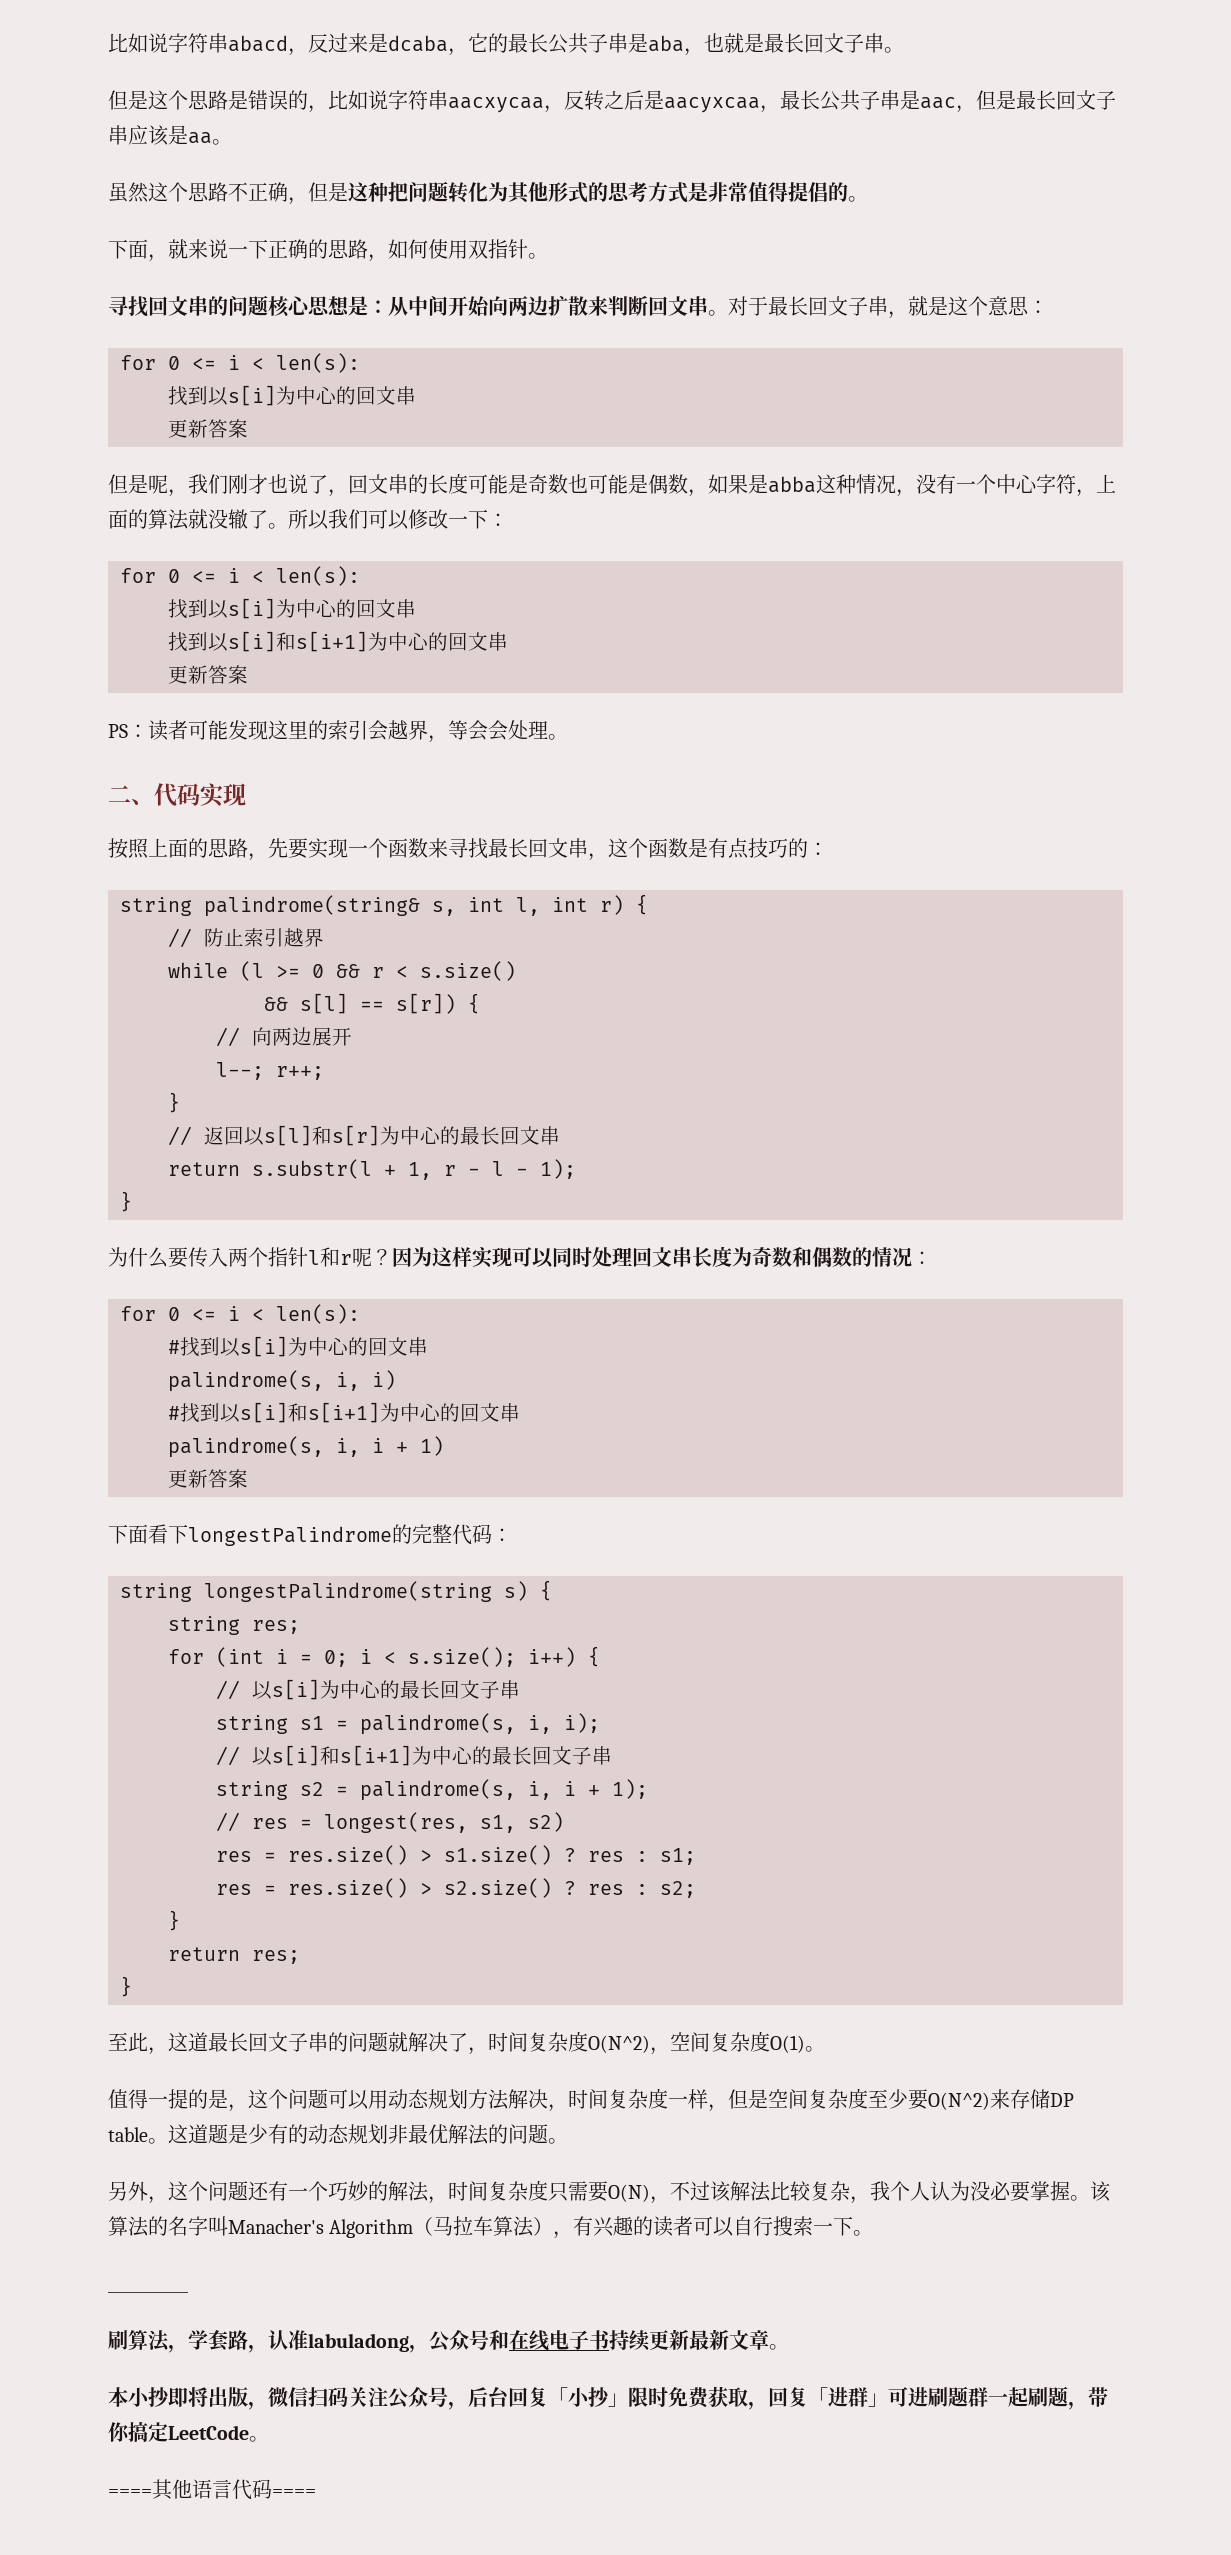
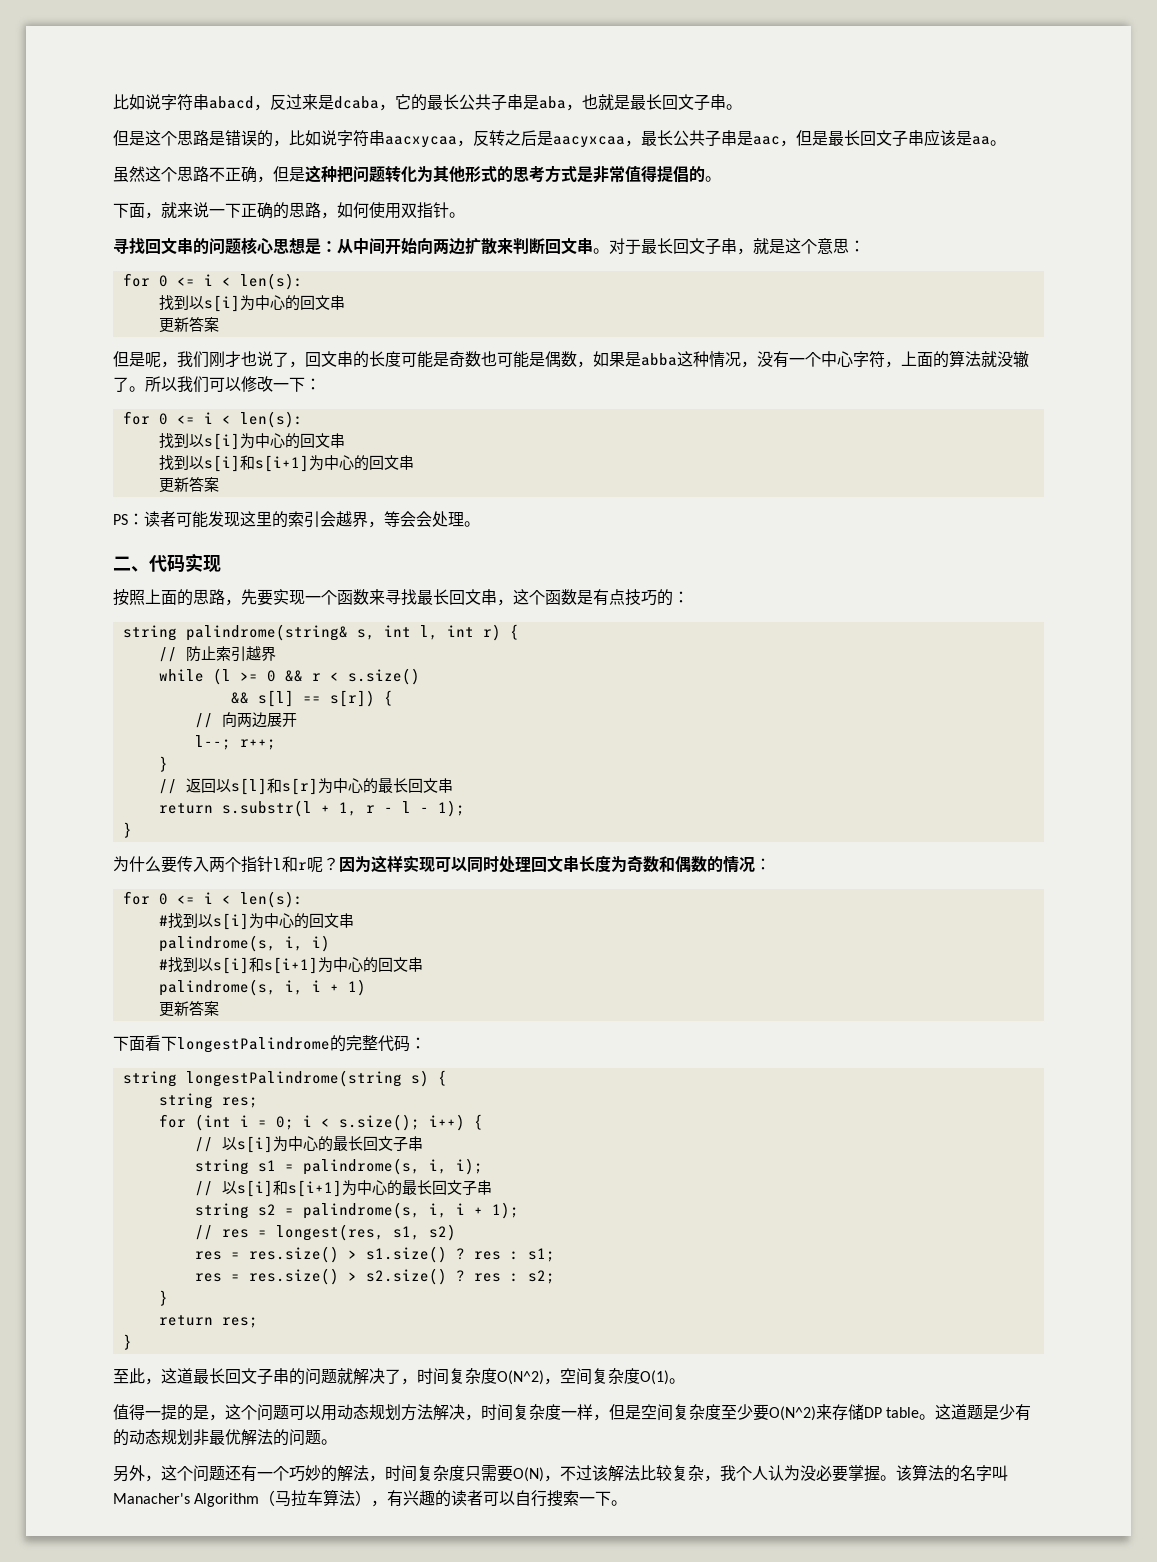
[108,2291,188,2293] [108,2329,789,2353] [108,2386,1108,2410] [108,2422,269,2442] [108,2479,316,2500] // ＿＿＿＿ // 刷算法，学套路，认准labuladong，公众号和在线电子书持续更新最新文章。 // 本小抄即将出版，微信扫码关注公众号，后台回复「小抄」限时免费获取，回复「进群」可进刷题群一起刷题，带你搞定LeetCode。 // ====其他语言代码==== -> (628, 1503) none

